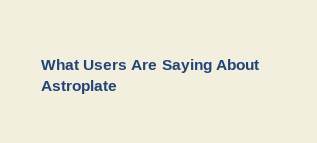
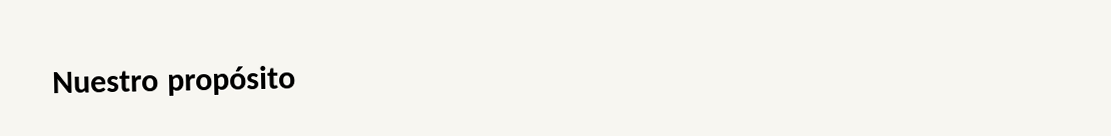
[41,59,259,73] [41,80,117,94] What Users Are Saying About Astroplate -> [51,65,296,96] Nuestro propósito

